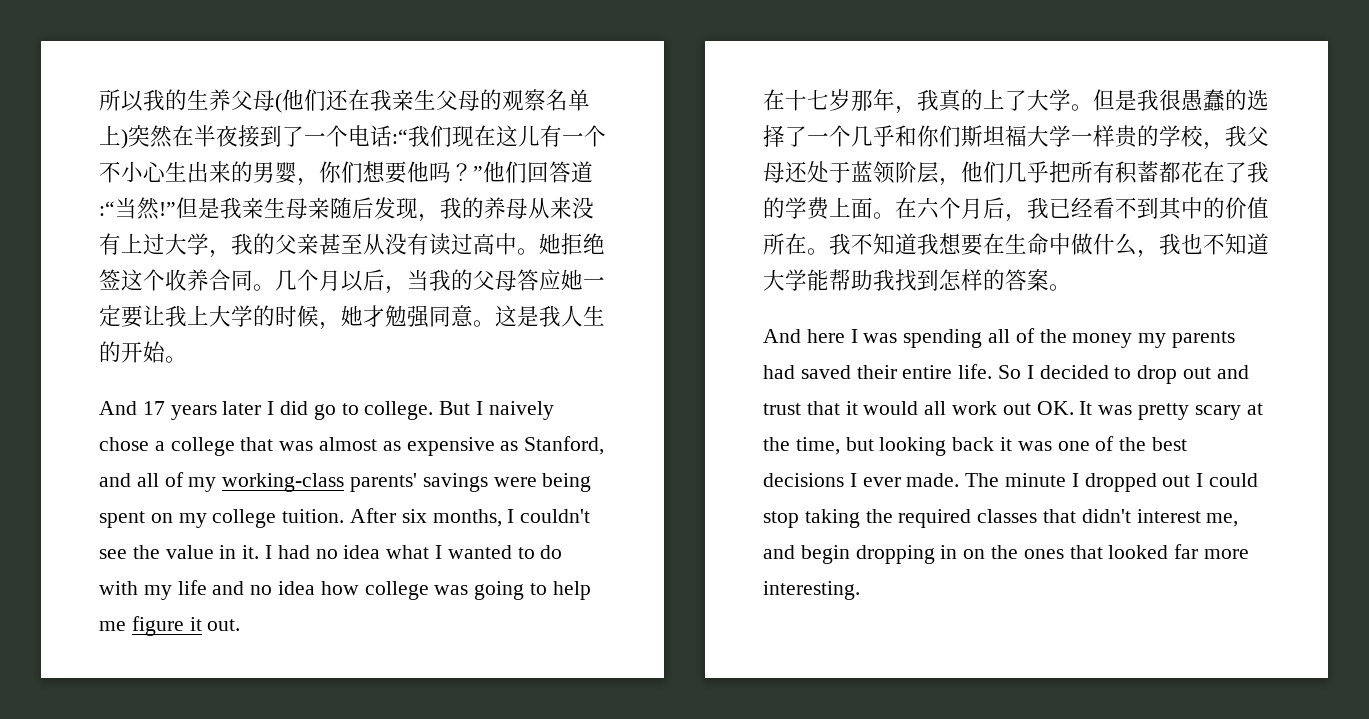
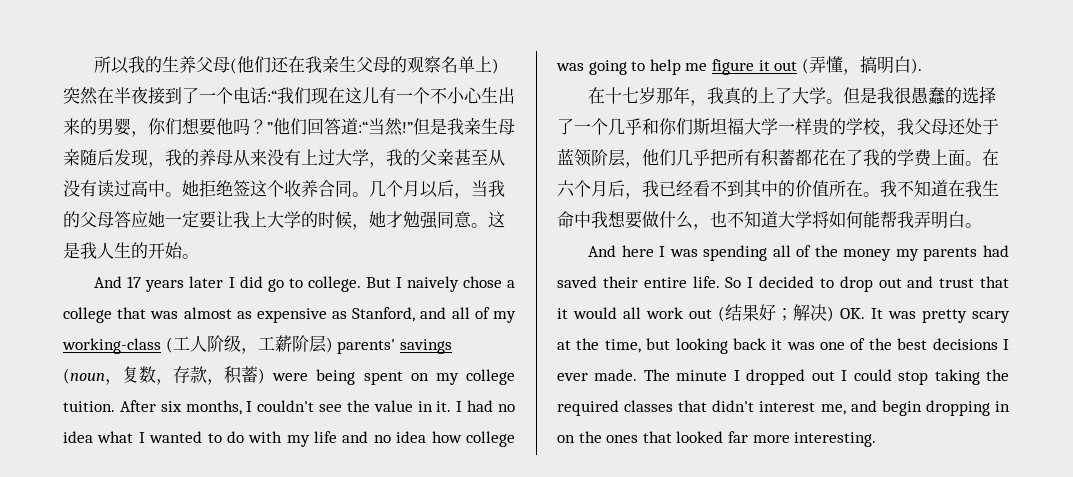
[350,473,488,492] parents' savings -> [165,335,452,354] [63,366,265,385] (工人阶级，工薪阶层) parents' savings (noun，复数，存款，积蓄)
[207,619,241,631] out. -> [774,56,922,75] out (弄懂，搞明白).
[917,233,1071,256] 我想要在生命中 -> [948,180,999,197] [557,211,642,229] 在我生命中我想要
[1159,233,1181,255] 我 -> (710, 227) none
[807,269,1049,291] 能帮助我找到怎样的答案 -> [812,211,965,229] 将如何能帮我弄明白
(1031, 409) none -> [718,304,834,322] (结果好；解决)

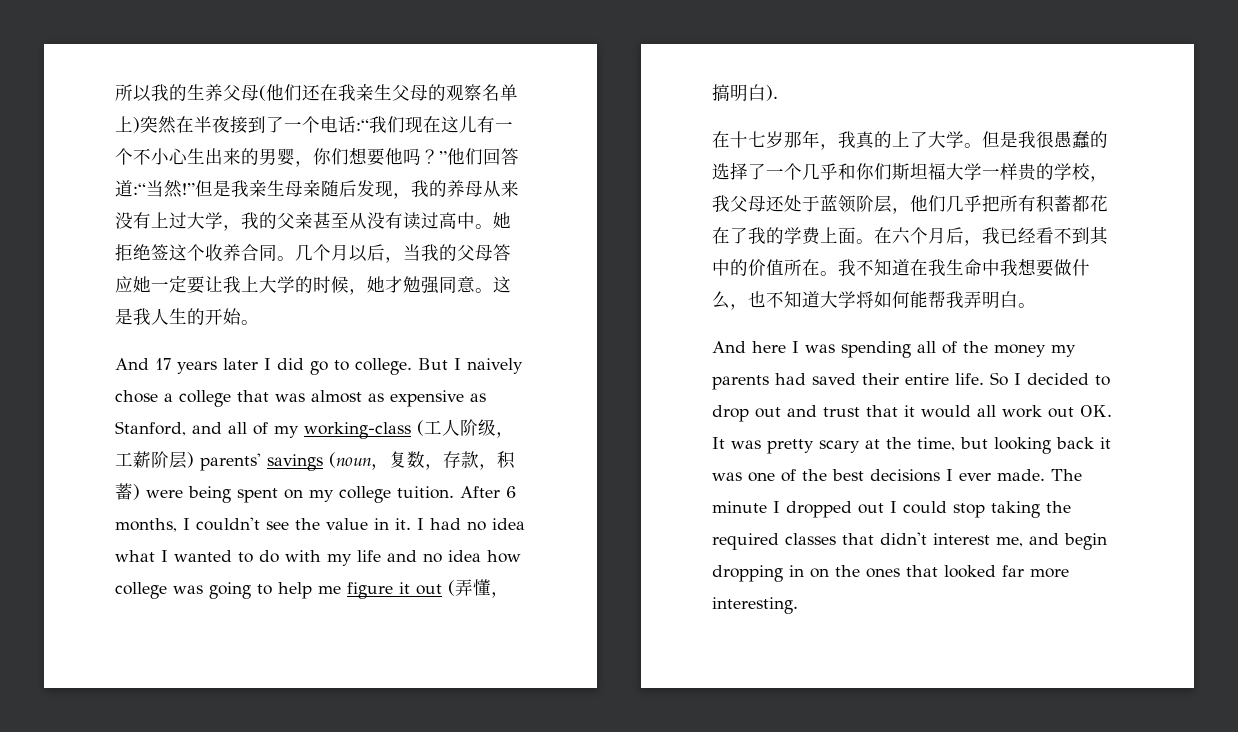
[160,401,182,412] six -> [506,486,516,498] 6
[718,304,834,322] (结果好；解决) -> (1074, 412) none

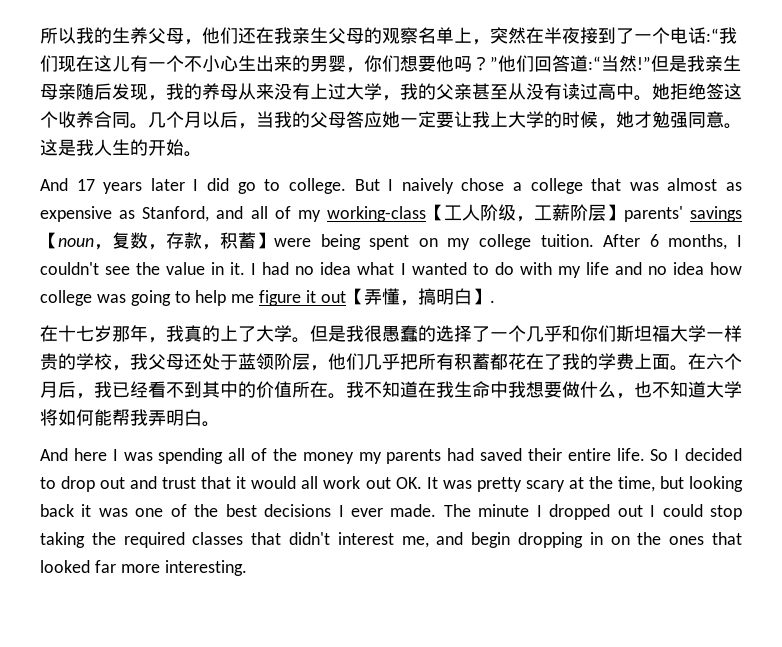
[259,85,266,101] ( -> [184,39,202,45] ，
[133,117,140,133] ) -> [472,39,490,45] ，
[417,420,424,436] ( -> [425,204,444,221] 【
[187,452,194,468] ) -> [605,204,624,221] 】
[329,452,371,468] (noun -> [40,232,94,249] 【noun
[133,484,140,500] ) -> [256,232,274,249] 】
[448,580,455,596] ( -> [345,288,364,305] 【
[766,85,778,101] ). -> [471,288,495,305] 】.

